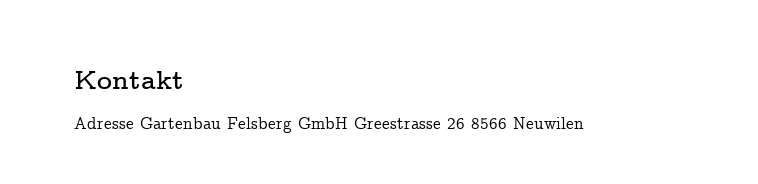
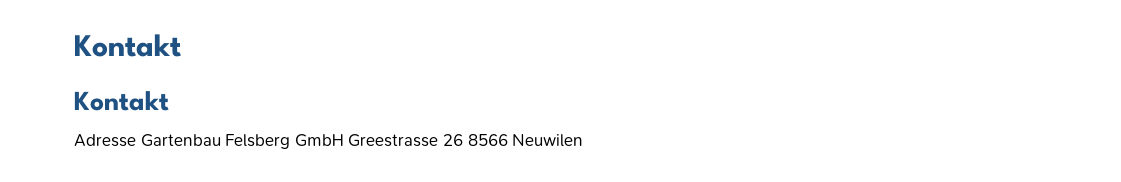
[74,71,184,89] Kontakt -> [74,34,181,57] [74,91,169,111] Kontakt // Kontakt

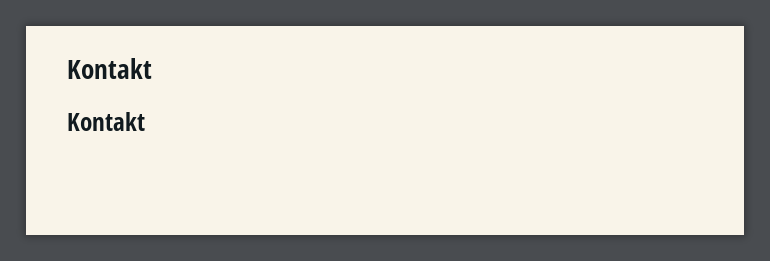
[74,134,584,149] // Adresse Gartenbau Felsberg GmbH Greestrasse 26 8566 Neuwilen -> (145, 121) none

